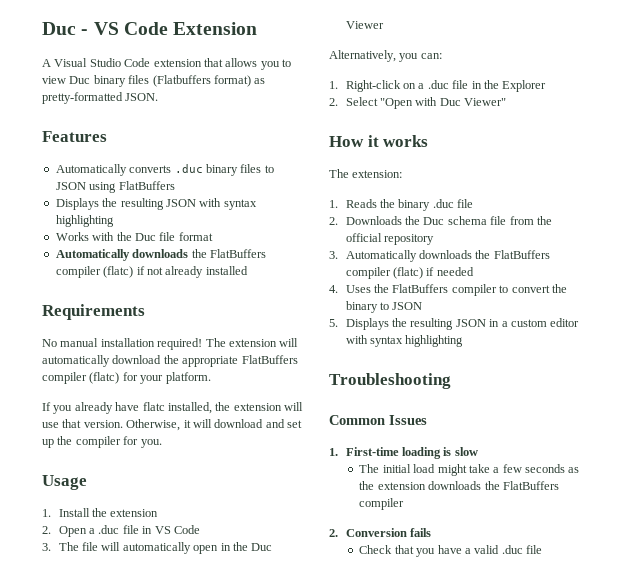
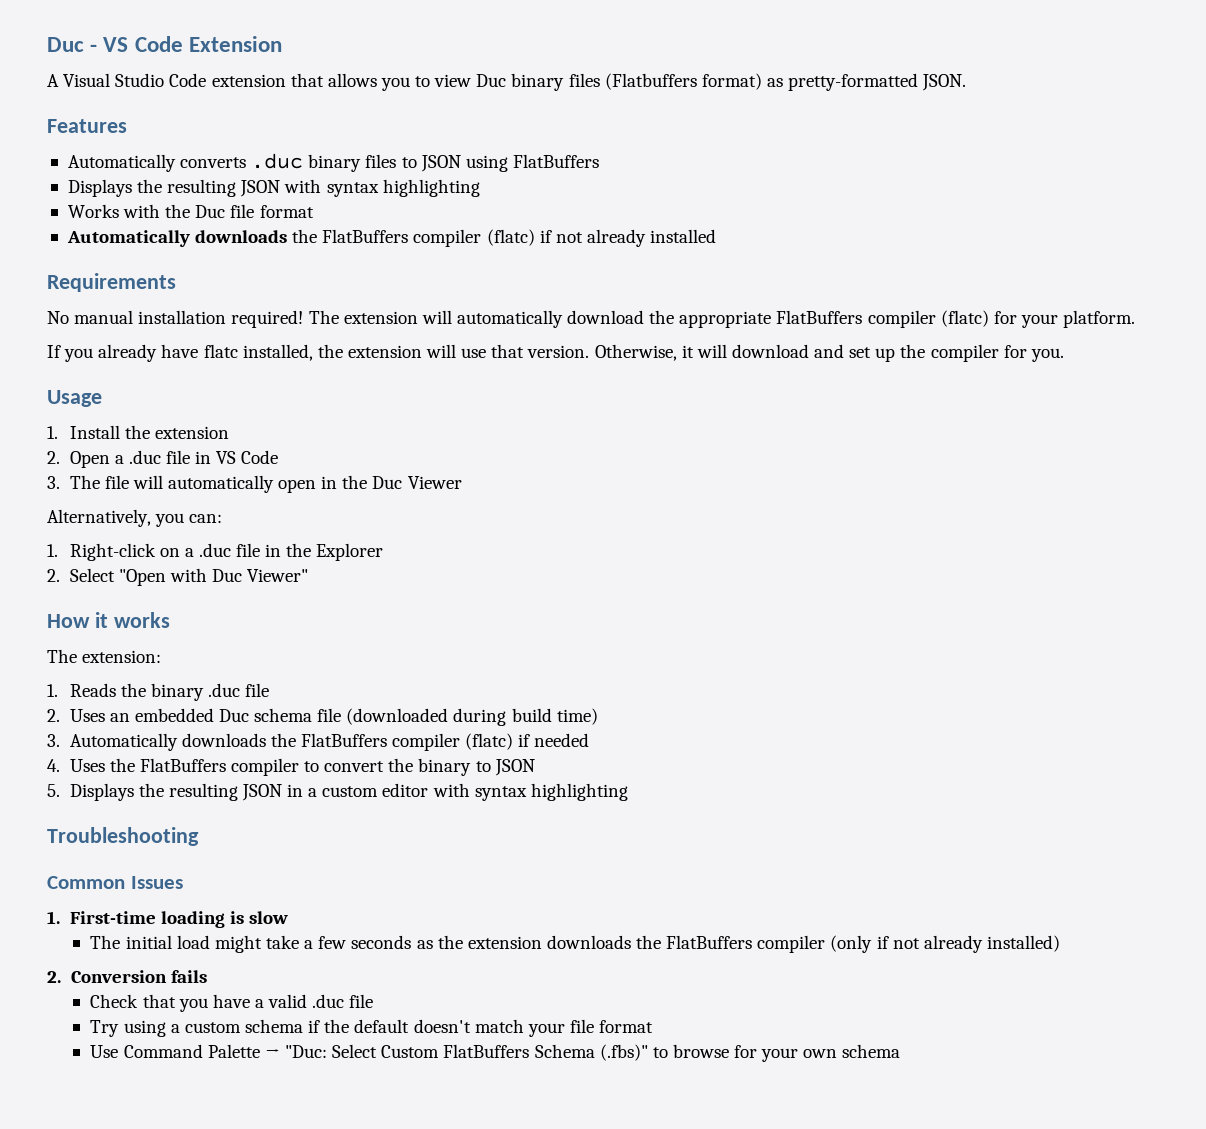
[345,216,552,225] [345,233,435,245] Downloads the Duc schema file from the official repository -> [69,708,598,726] Uses an embedded Duc schema file (downloaded during build time)
(405, 504) none -> [830,935,1060,953] (only if not already installed)
(543, 549) none -> [90,1019,654,1037] [90,1044,901,1062] // Try using a custom schema if the default doesn't match your file format // Use Command Palette → "Duc: Select Custom FlatBuffers Schema (.fbs)" to browse for your own schema

